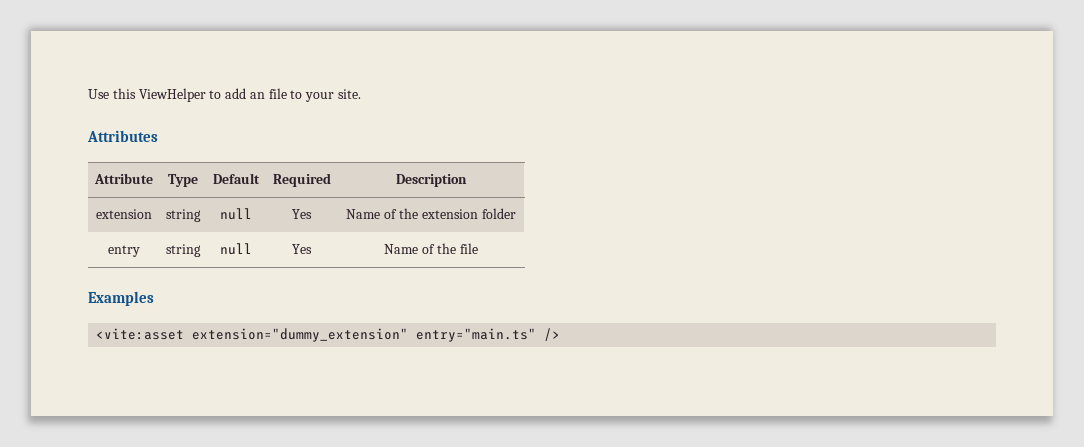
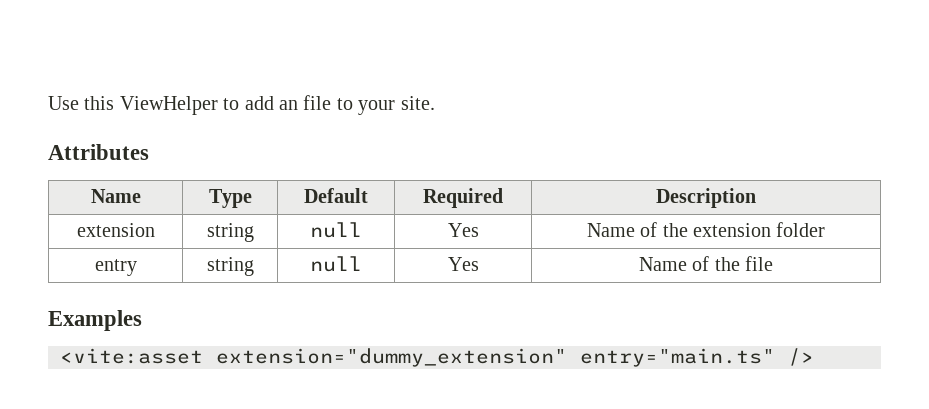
[94,173,153,184] Attribute -> [90,189,141,203] Name

